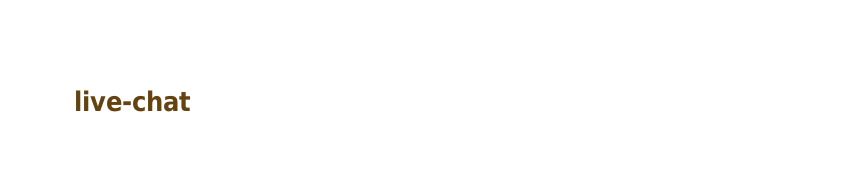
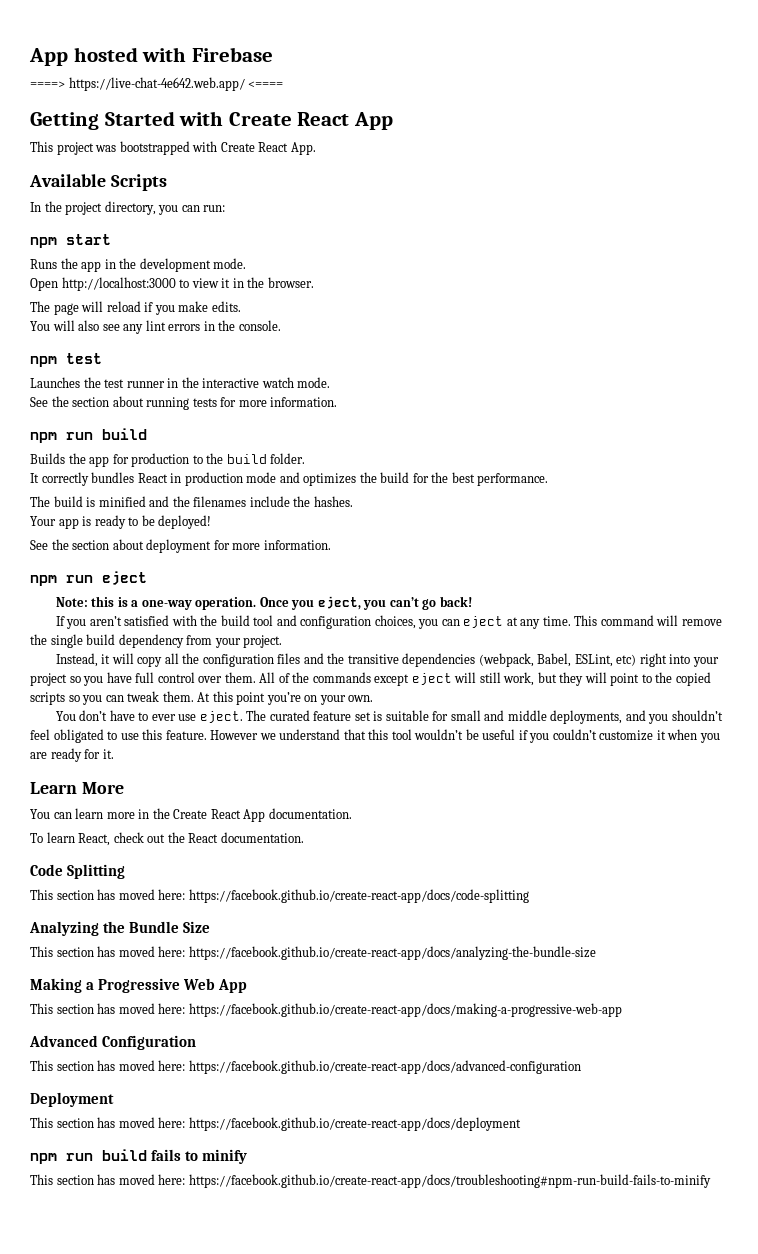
[74,90,191,112] live-chat -> [29,47,273,66] [30,77,284,91] [30,111,393,130] [30,141,316,155] [29,174,167,191] [30,201,226,215] [30,234,111,248] [30,258,247,272] [30,277,314,291] [30,301,241,315] [30,320,281,334] [30,353,102,367] [30,377,331,388] [30,396,338,410] [30,428,147,443] [30,453,306,467] [30,472,549,486] [30,496,353,507] [30,515,212,529] [30,539,331,553] [30,571,147,586] [55,596,472,610] [55,615,722,629] [30,634,283,648] [55,653,719,667] [30,672,711,686] [30,691,374,705] [55,710,723,724] [30,729,720,743] [30,748,114,762] [30,782,124,794] [30,808,352,822] [30,832,304,846] [30,864,126,879] [30,889,529,903] [29,921,211,936] [30,946,596,960] [30,978,248,993] [30,1003,622,1017] [29,1035,197,1050] [30,1060,581,1074] [30,1092,114,1107] [30,1117,521,1131] [30,1149,248,1164] [30,1174,711,1188] App hosted with Firebase // ====> https://live-chat-4e642.web.app/ <==== // Getting Started with Create React App // This project was bootstrapped with Create React App. // Available Scripts // In the project directory, you can run: // npm start // Runs the app in the development mode. // Open http://localhost:3000 to view it in the browser. // The page will reload if you make edits. // You will also see any lint errors in the console. // npm test // Launches the test runner in the interactive watch mode. // See the section about running tests for more information. // npm run build // Builds the app for production to the build folder. // It correctly bundles React in production mode and optimizes the build for the best performance. // The build is minified and the filenames include the hashes. // Your app is ready to be deployed! // See the section about deployment for more information. // npm run eject // Note: this is a one-way operation. Once you eject, you can’t go back! // If you aren’t satisfied with the build tool and configuration choices, you can eject at any time. This command will remove the single build dependency from your project. // Instead, it will copy all the configuration files and the transitive dependencies (webpack, Babel, ESLint, etc) right into your project so you have full control over them. All of the commands except eject will still work, but they will point to the copied scripts so you can tweak them. At this point you’re on your own. // You don’t have to ever use eject. The curated feature set is suitable for small and middle deployments, and you shouldn’t feel obligated to use this feature. However we understand that this tool wouldn’t be useful if you couldn’t customize it when you are ready for it. // Learn More // You can learn more in the Create React App documentation. // To learn React, check out the React documentation. // Code Splitting // This section has moved here: https://facebook.github.io/create-react-app/docs/code-splitting // Analyzing the Bundle Size // This section has moved here: https://facebook.github.io/create-react-app/docs/analyzing-the-bundle-size // Making a Progressive Web App // This section has moved here: https://facebook.github.io/create-react-app/docs/making-a-progressive-web-app // Advanced Configuration // This section has moved here: https://facebook.github.io/create-react-app/docs/advanced-configuration // Deployment // This section has moved here: https://facebook.github.io/create-react-app/docs/deployment // npm run build fails to minify // This section has moved here: https://facebook.github.io/create-react-app/docs/troubleshooting#npm-run-build-fails-to-minify

